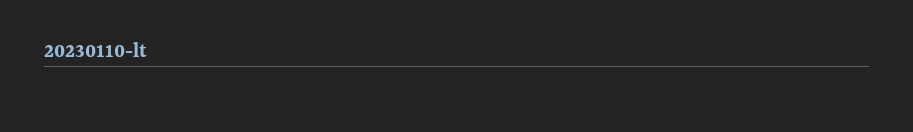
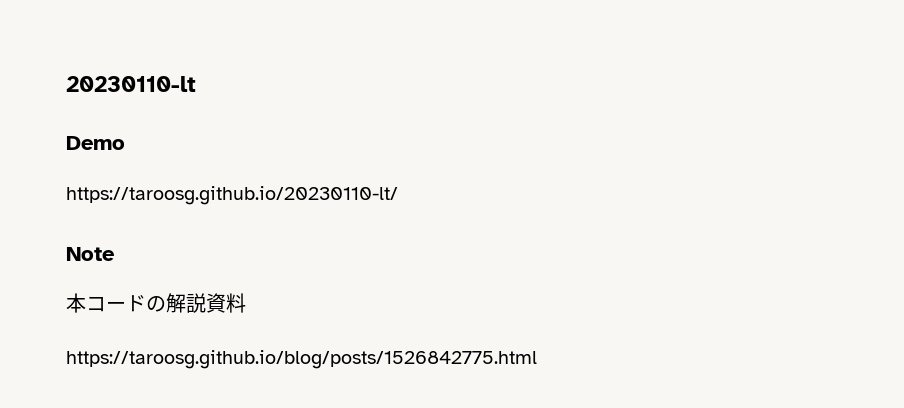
(147, 49) none -> [66,136,125,150] [66,186,398,205] [66,247,115,261] [66,293,246,313] [66,350,537,369] // Demo // https://taroosg.github.io/20230110-lt/ // Note // 本コードの解説資料 // https://taroosg.github.io/blog/posts/1526842775.html

